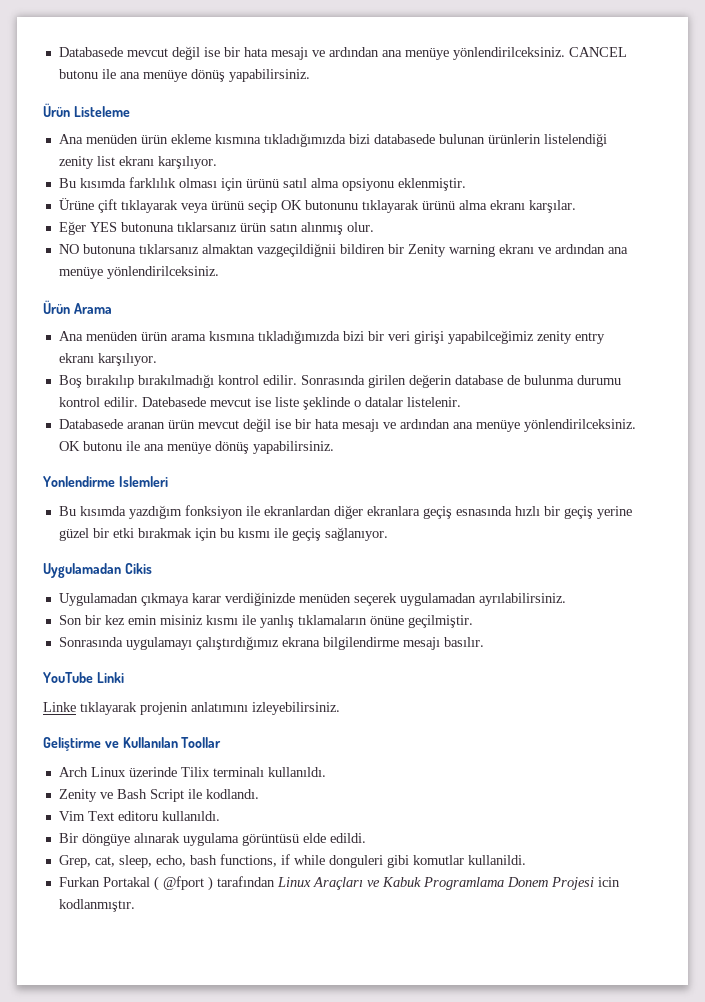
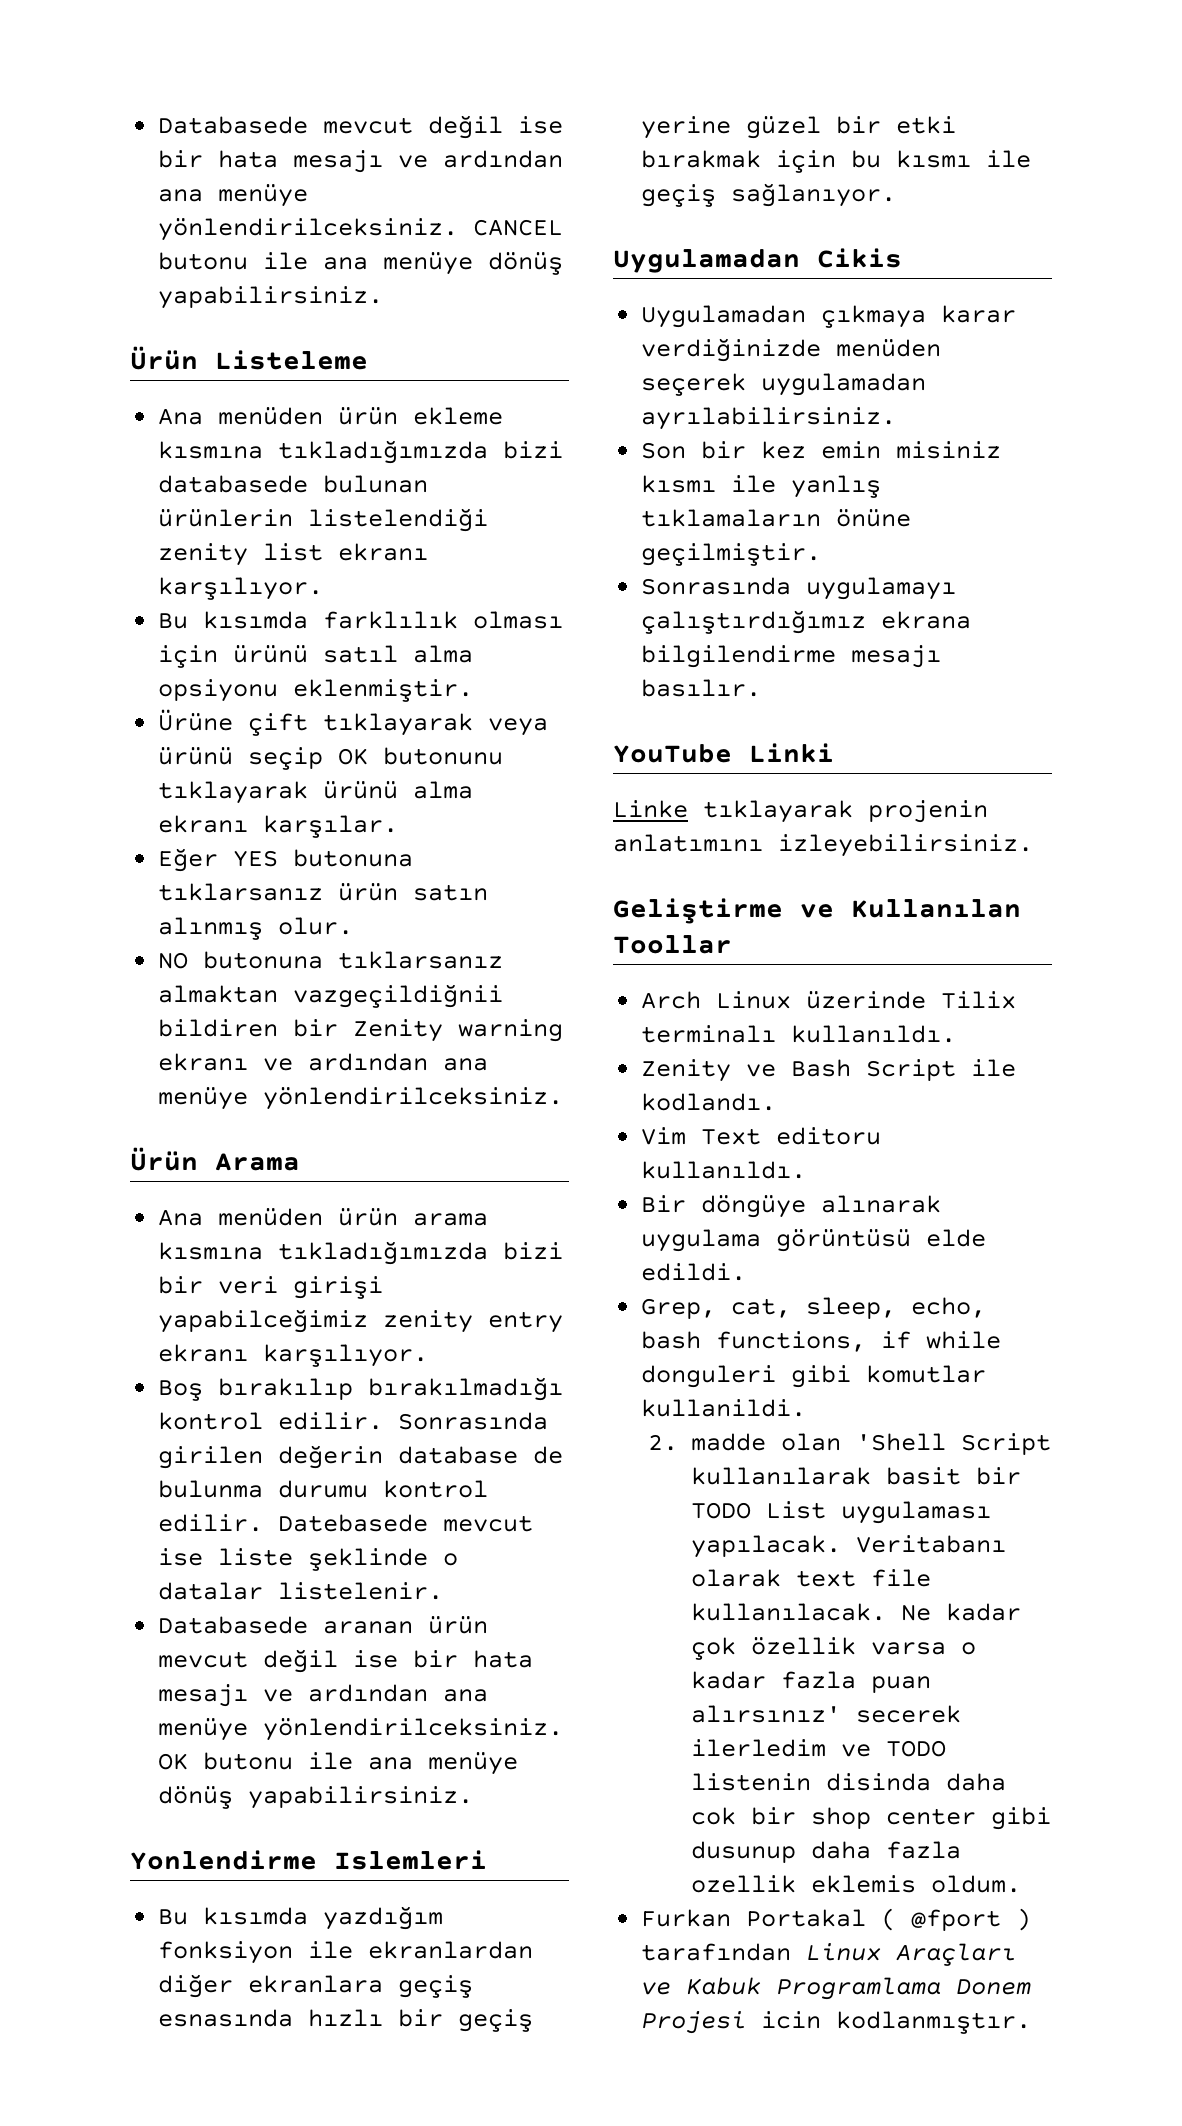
(526, 860) none -> [648,1433,1052,1455] [691,1467,1022,1485] [691,1501,992,1524] [691,1535,1007,1558] [691,1569,932,1587] [691,1603,1022,1621] [691,1637,977,1660] [691,1671,932,1693] [691,1705,962,1723] [691,1739,947,1757] [691,1773,1007,1791] [691,1807,1052,1830] [691,1841,962,1863] [691,1875,1022,1893] // 2. madde olan 'Shell Script kullanılarak basit bir TODO List uygulaması yapılacak. Veritabanı olarak text file kullanılacak. Ne kadar çok özellik varsa o kadar fazla puan alırsınız' secerek ilerledim ve TODO listenin disinda daha cok bir shop center gibi dusunup daha fazla ozellik eklemis oldum.

